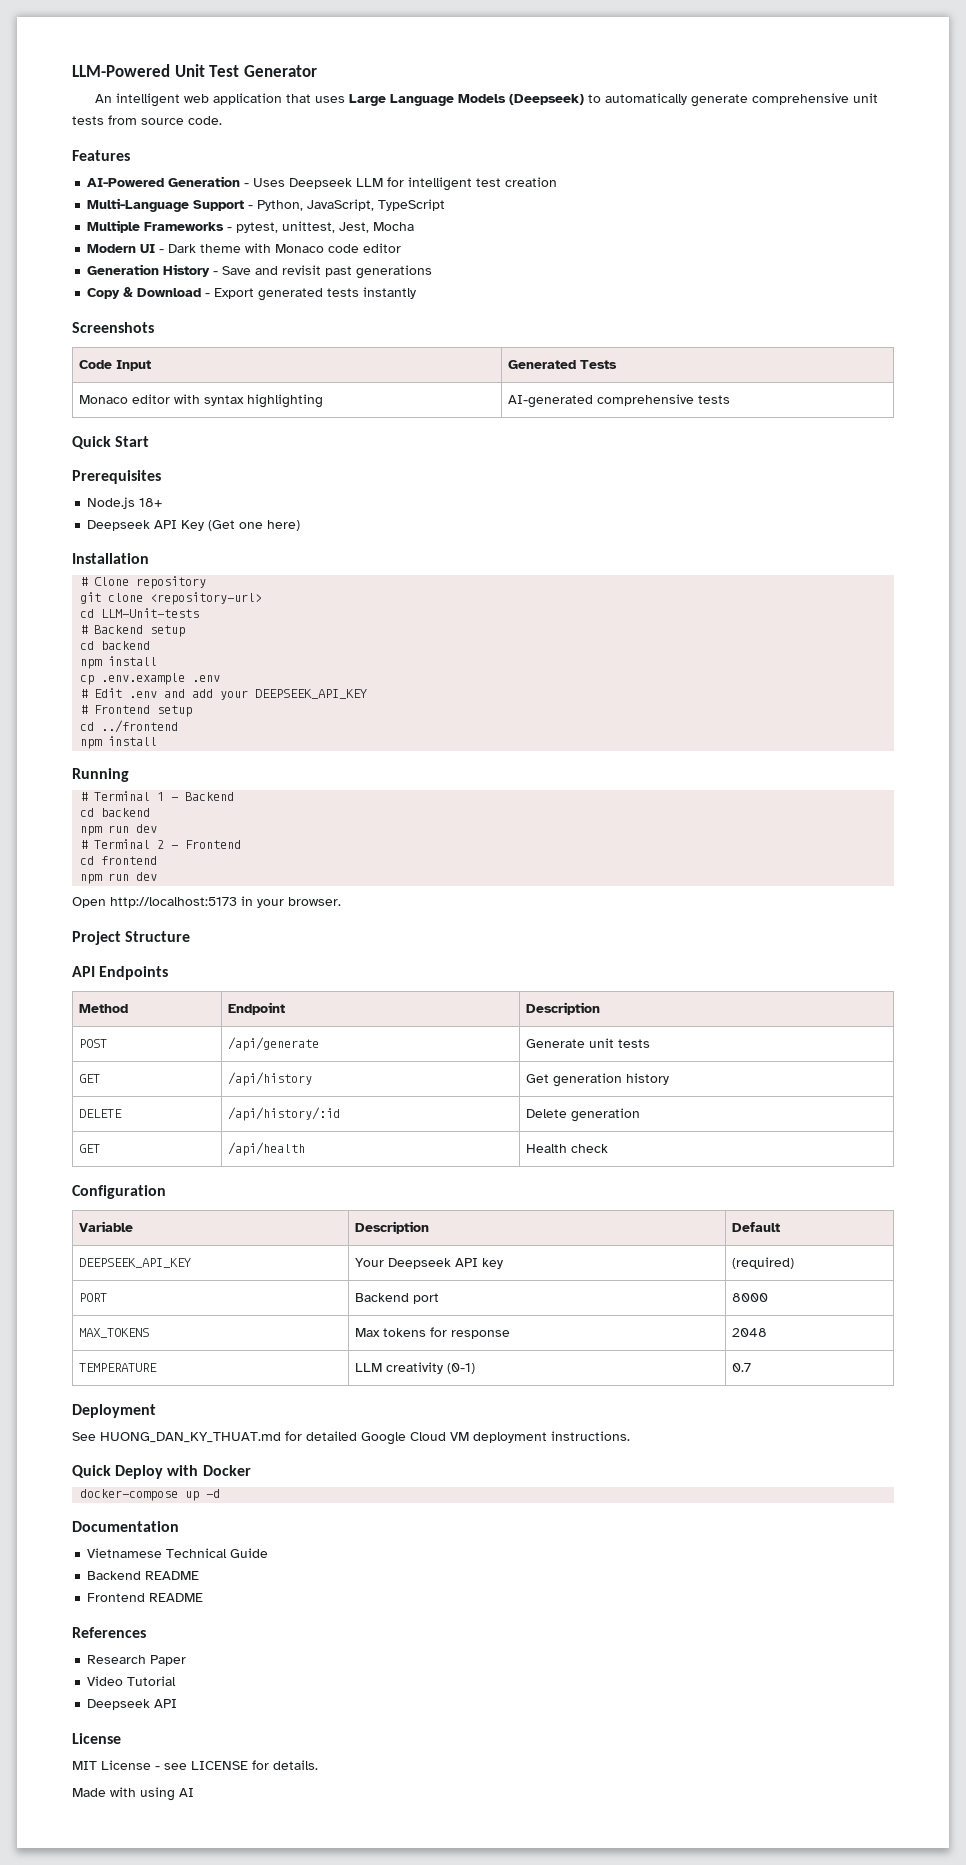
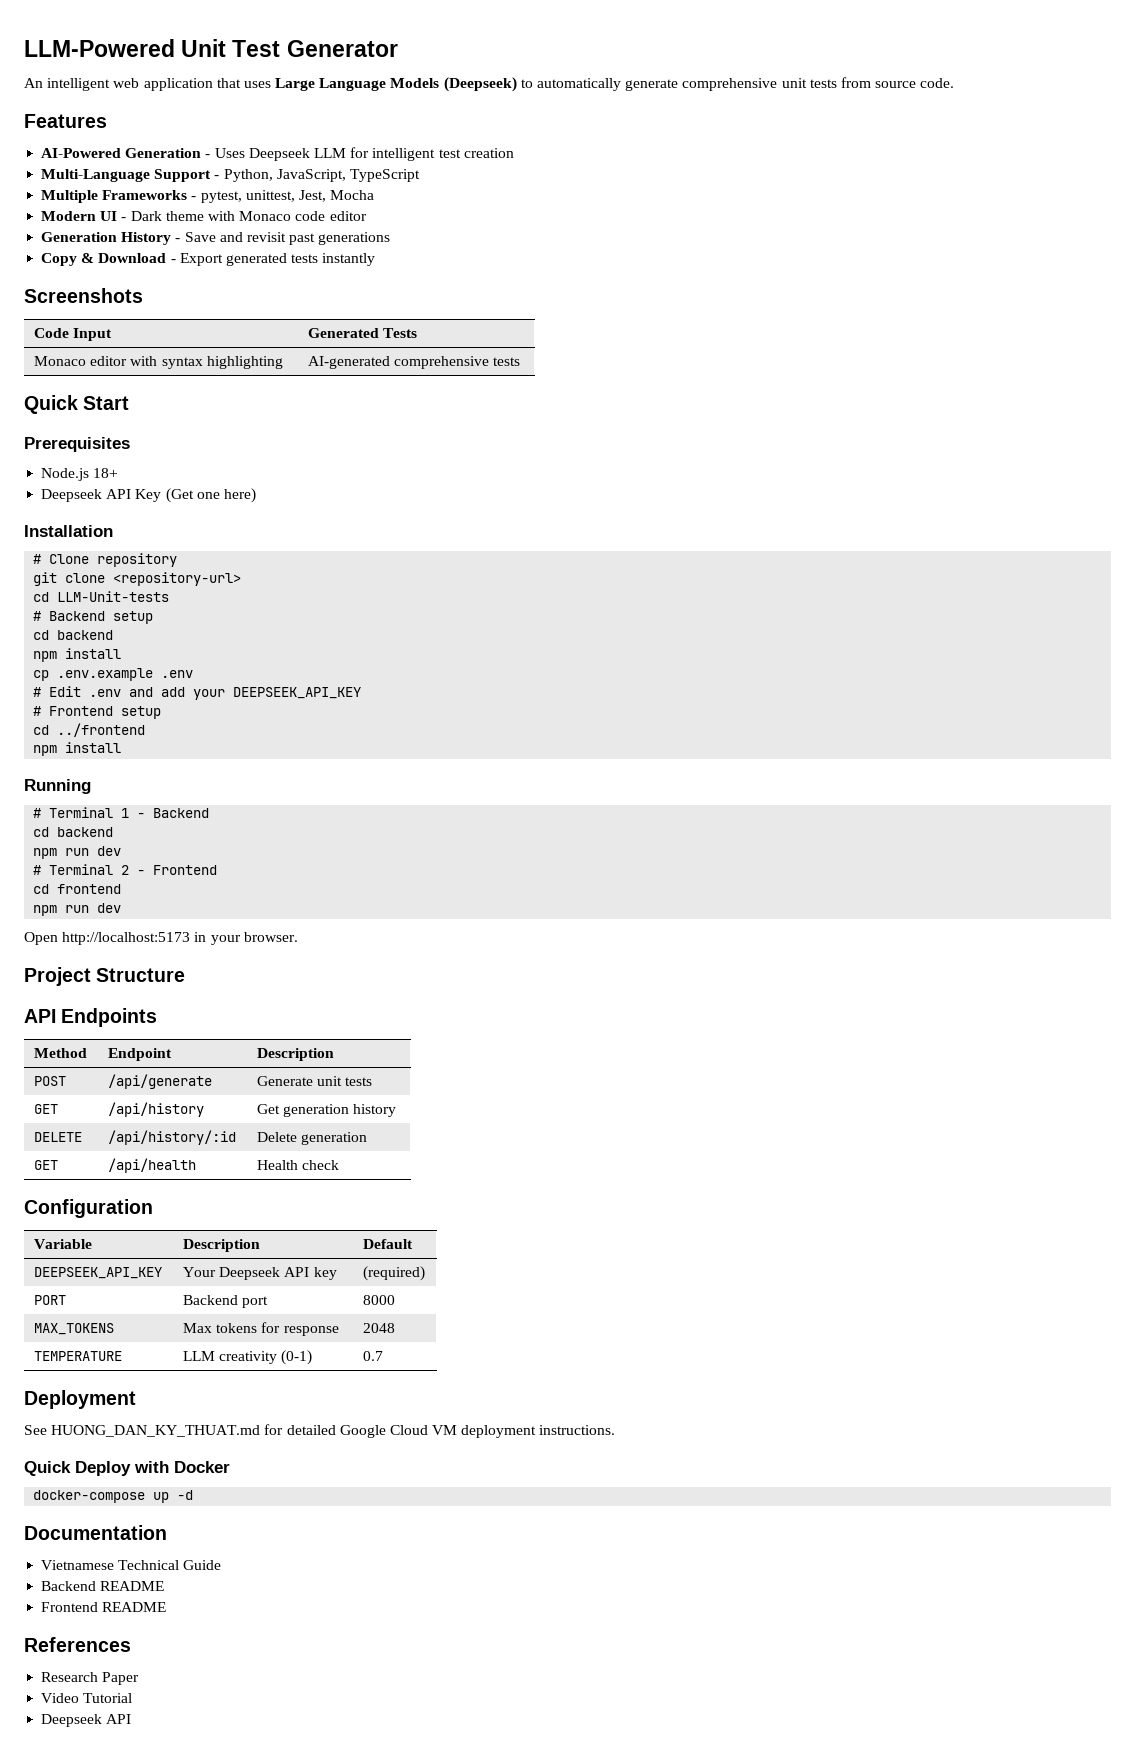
[72,1733,121,1744] [72,1760,318,1770] [72,1787,194,1801] // License // MIT License - see LICENSE for details. // Made with using AI -> (132, 1719) none

